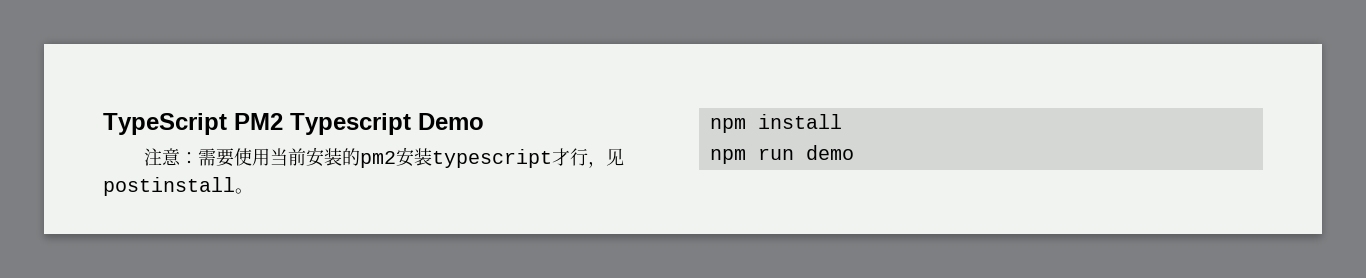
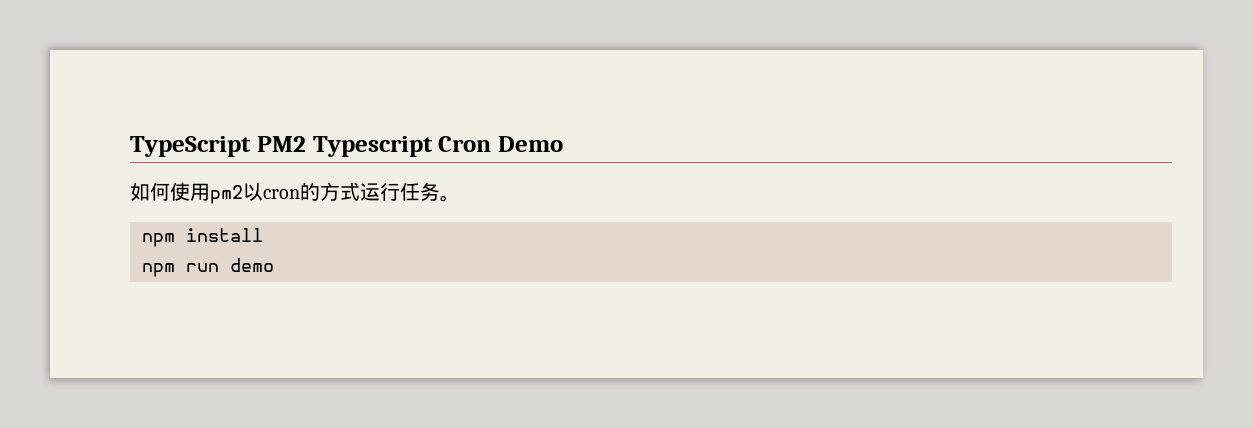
(411, 124) none -> [438,136,492,152] Cron
[143,147,624,168] [103,177,235,196] 注意：需要使用当前安装的pm2安装typescript才行，见postinstall -> [130,182,440,204] 如何使用pm2以cron的方式运行任务

